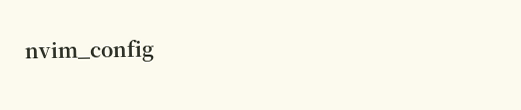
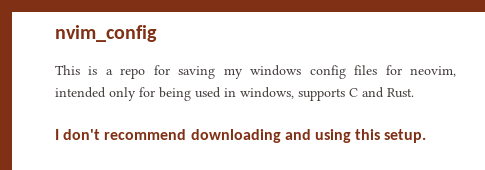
(155, 51) none -> [55,65,456,79] [55,87,414,101] [55,129,427,143] // This is a repo for saving my windows config files for neovim, intended only for being used in windows, supports C and Rust. // I don't recommend downloading and using this setup.

